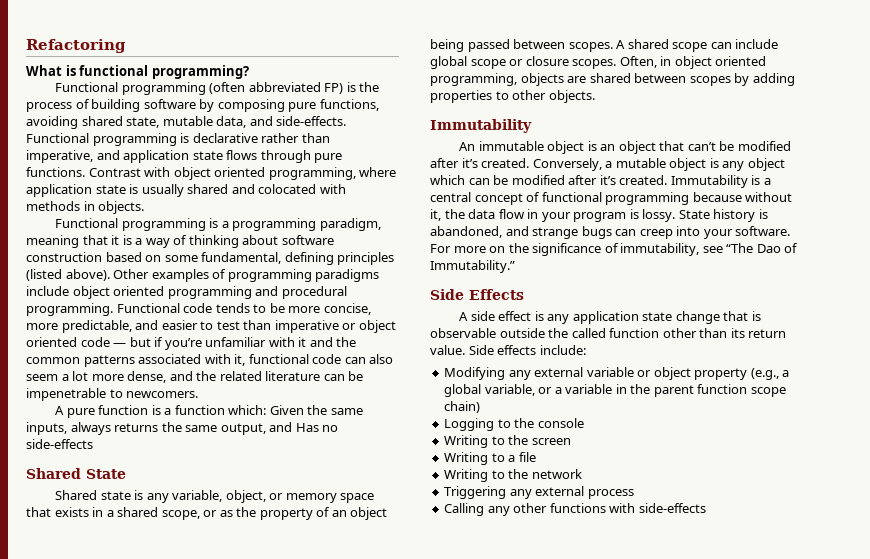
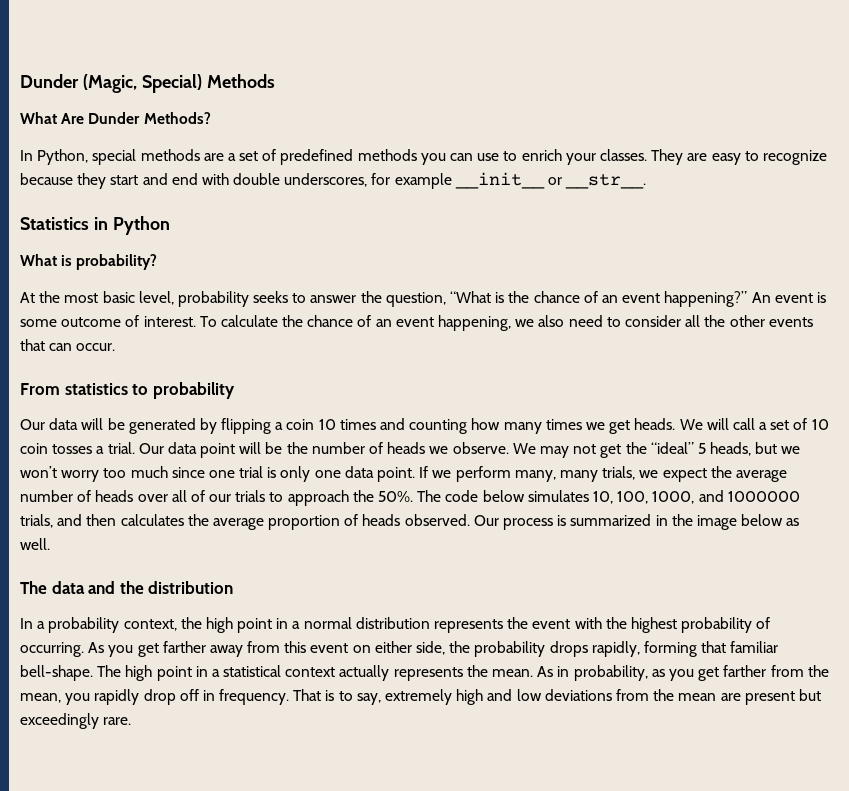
[26,39,126,53] [26,65,249,79] [55,82,380,95] [26,99,379,112] [26,116,347,129] [26,133,330,146] [26,150,343,163] [26,167,397,180] [26,184,346,197] [26,201,145,214] [55,218,381,231] [26,235,334,248] [26,252,395,265] [26,269,380,282] [26,286,347,299] [26,303,371,316] [26,320,396,333] [26,337,357,350] [26,354,394,367] [26,371,364,383] [26,388,199,401] [55,405,363,418] [26,422,339,435] [26,439,93,449] [26,468,126,479] [55,490,375,503] [26,507,388,520] [430,39,779,52] [430,56,767,69] [430,73,795,86] [430,90,595,103] [430,119,532,133] [459,141,791,154] [430,158,785,171] [430,175,771,188] [430,192,793,205] [430,209,768,222] [430,226,791,239] [430,243,799,256] [430,260,515,273] [430,289,524,300] [459,311,761,324] [430,328,787,338] [430,345,586,355] [444,367,790,380] [444,384,786,397] [444,401,481,413] [444,418,584,431] [444,435,571,448] [444,452,536,465] [444,469,582,482] [444,486,634,499] [444,503,706,516] Refactoring // What is functional programming? // Functional programming (often abbreviated FP) is the process of building software by composing pure functions, avoiding shared state, mutable data, and side-effects. Functional programming is declarative rather than imperative, and application state flows through pure functions. Contrast with object oriented programming, where application state is usually shared and colocated with methods in objects. // Functional programming is a programming paradigm, meaning that it is a way of thinking about software construction based on some fundamental, defining principles (listed above). Other examples of programming paradigms include object oriented programming and procedural programming. Functional code tends to be more concise, more predictable, and easier to test than imperative or object oriented code — but if you’re unfamiliar with it and the common patterns associated with it, functional code can also seem a lot more dense, and the related literature can be impenetrable to newcomers. // A pure function is a function which: Given the same inputs, always returns the same output, and Has no side-effects // Shared State // Shared state is any variable, object, or memory space that exists in a shared scope, or as the property of an object being passed between scopes. A shared scope can include global scope or closure scopes. Often, in object oriented programming, objects are shared between scopes by adding properties to other objects. // Immutability // An immutable object is an object that can’t be modified after it’s created. Conversely, a mutable object is any object which can be modified after it’s created. Immutability is a central concept of functional programming because without it, the data flow in your program is lossy. State history is abandoned, and strange bugs can creep into your software. For more on the significance of immutability, see “The Dao of Immutability.” // Side Effects // A side effect is any application state change that is observable outside the called function other than its return value. Side effects include: // Modifying any external variable or object property (e.g., a global variable, or a variable in the parent function scope chain) // Logging to the console // Writing to the screen // Writing to a file // Writing to the network // Triggering any external process // Calling any other functions with side-effects -> [20,74,275,93] [20,112,211,124] [20,149,827,165] [20,172,647,189] [20,216,170,235] [20,254,158,270] [20,291,826,307] [20,315,813,331] [20,339,116,351] [20,382,235,399] [20,418,829,434] [20,442,801,458] [20,466,787,482] [20,490,800,506] [20,514,800,530] [20,538,50,550] [20,581,234,594] [20,617,771,633] [20,641,779,657] [20,665,829,681] [20,689,821,705] [20,713,132,729] Dunder (Magic, Special) Methods // What Are Dunder Methods? // In Python, special methods are a set of predefined methods you can use to enrich your classes. They are easy to recognize because they start and end with double underscores, for example __init__ or __str__. // Statistics in Python // What is probability? // At the most basic level, probability seeks to answer the question, “What is the chance of an event happening?” An event is some outcome of interest. To calculate the chance of an event happening, we also need to consider all the other events that can occur. // From statistics to probability // Our data will be generated by flipping a coin 10 times and counting how many times we get heads. We will call a set of 10 coin tosses a trial. Our data point will be the number of heads we observe. We may not get the “ideal” 5 heads, but we won’t worry too much since one trial is only one data point. If we perform many, many trials, we expect the average number of heads over all of our trials to approach the 50%. The code below simulates 10, 100, 1000, and 1000000 trials, and then calculates the average proportion of heads observed. Our process is summarized in the image below as well. // The data and the distribution // In a probability context, the high point in a normal distribution represents the event with the highest probability of occurring. As you get farther away from this event on either side, the probability drops rapidly, forming that familiar bell-shape. The high point in a statistical context actually represents the mean. As in probability, as you get farther from the mean, you rapidly drop off in frequency. That is to say, extremely high and low deviations from the mean are present but exceedingly rare.

